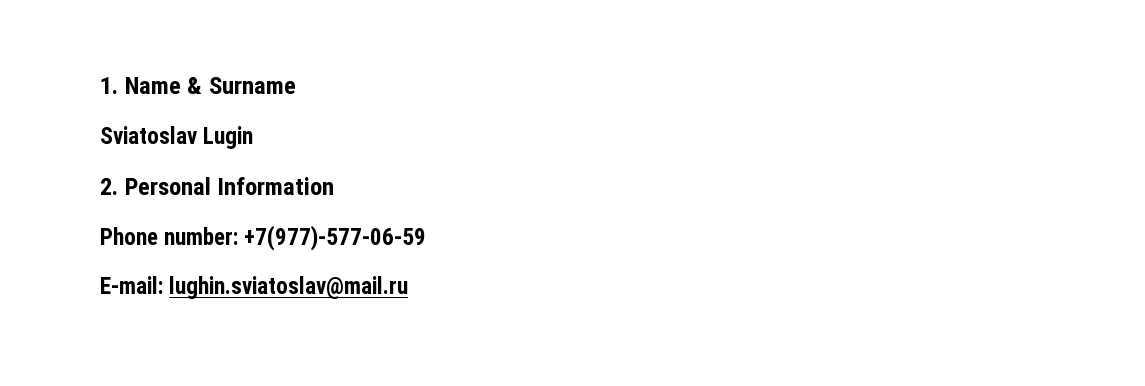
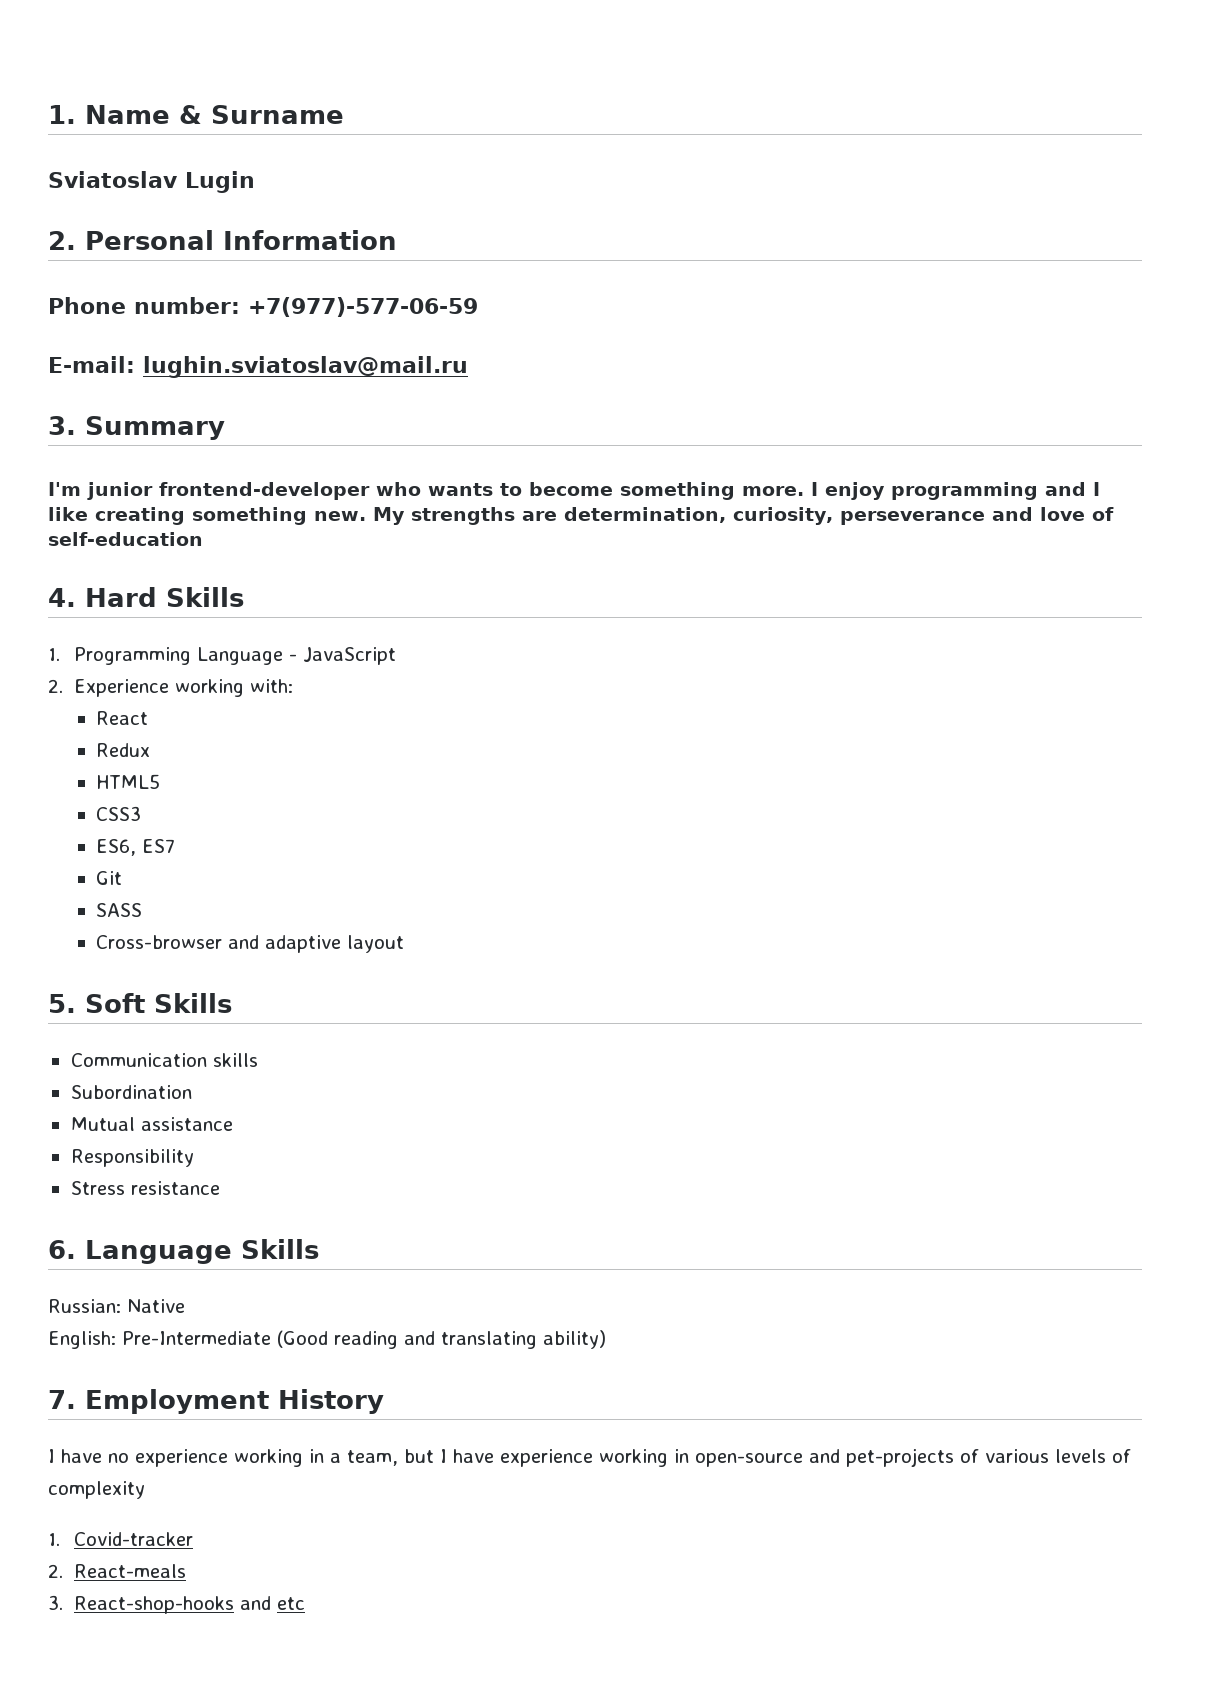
(409, 287) none -> [48,416,225,440] [48,482,1100,500] [48,507,1114,525] [48,532,203,546] [48,587,244,607] [48,647,396,665] [48,679,293,697] [96,711,149,725] [96,743,151,757] [96,774,161,789] [96,806,142,821] [96,839,176,856] [96,871,123,885] [96,903,143,917] [96,935,405,953] [48,993,232,1013] [70,1053,258,1067] [70,1085,192,1099] [70,1117,233,1131] [70,1149,194,1167] [70,1181,220,1195] [48,1239,319,1264] [48,1299,185,1313] [48,1330,606,1349] [48,1389,384,1414] [48,1448,1131,1467] [48,1481,145,1499] [48,1532,193,1546] [48,1564,186,1578] [48,1595,305,1614] // 3. Summary // I'm junior frontend-developer who wants to become something more. I enjoy programming and I like creating something new. My strengths are determination, curiosity, perseverance and love of self-education // 4. Hard Skills // 1. Programming Language - JavaScript // 2. Experience working with: // React // Redux // HTML5 // CSS3 // ES6, ES7 // Git // SASS // Cross-browser and adaptive layout // 5. Soft Skills // Communication skills // Subordination // Mutual assistance // Responsibility // Stress resistance // 6. Language Skills // Russian: Native // English: Pre-Intermediate (Good reading and translating ability) // 7. Employment History // I have no experience working in a team, but I have experience working in open-source and pet-projects of various levels of complexity // 1. Covid-tracker // 2. React-meals // 3. React-shop-hooks and etc

